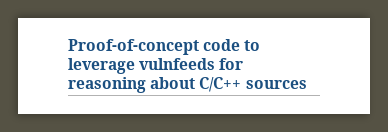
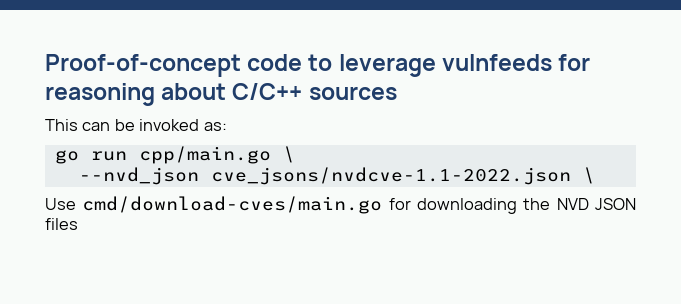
(307, 84) none -> [45,119,227,131] [54,146,295,164] [78,167,595,185] [45,196,636,214] [45,218,78,230] // This can be invoked as: // go run cpp/main.go \ // --nvd_json cve_jsons/nvdcve-1.1-2022.json \ // Use cmd/download-cves/main.go for downloading the NVD JSON files

